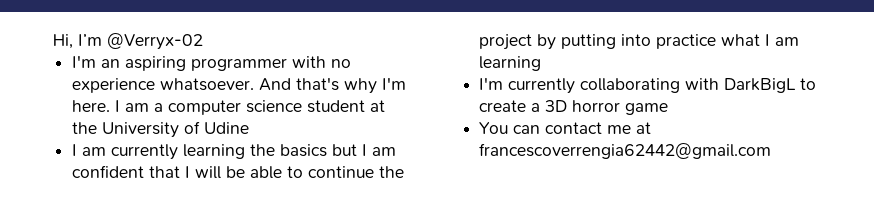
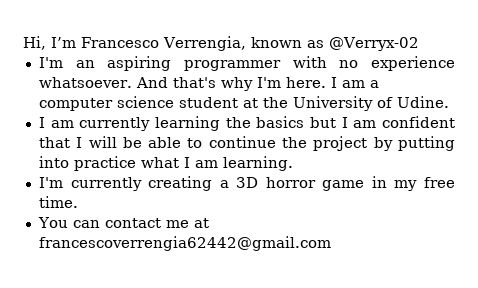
(102, 40) none -> [81,36,324,51] Francesco Verrengia, known as
[204,122,250,134] Udine -> [396,96,449,108] Udine.
[479,56,542,71] learning -> [222,156,293,171] learning.
[580,78,817,93] [479,100,527,112] collaborating with DarkBigL to create -> [148,176,213,191] creating
(669, 109) none -> [371,176,456,191] [38,196,78,208] in my free time.

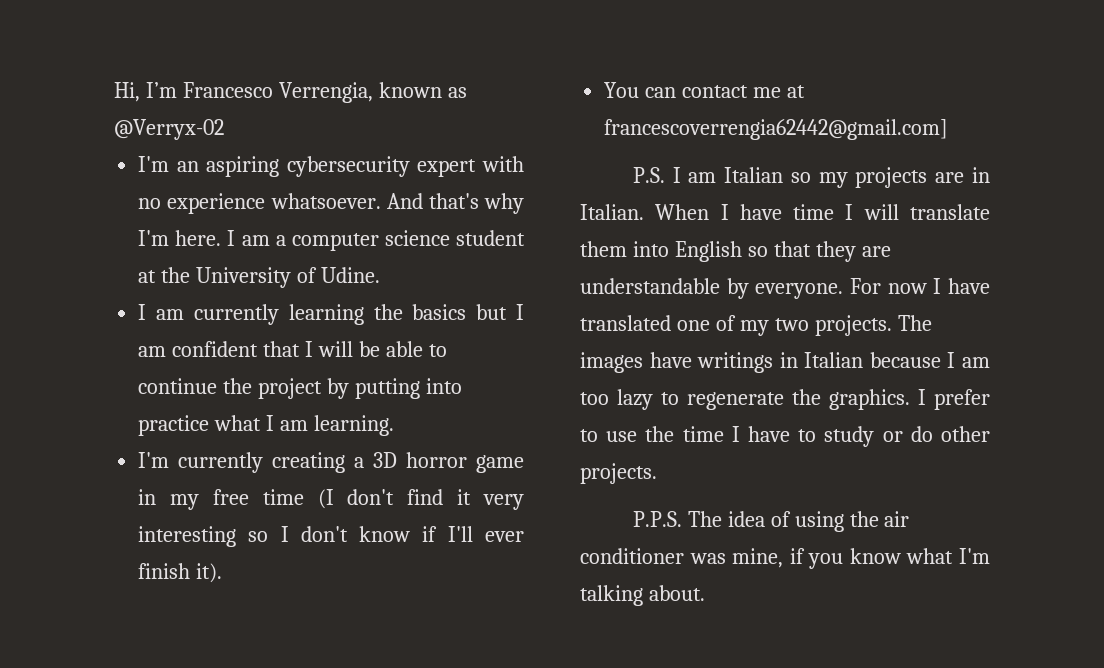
[183,60,281,71] programmer -> [286,156,477,177] cybersecurity expert
[38,196,78,208] time. -> [262,489,525,510] [138,526,524,547] [138,563,223,583] time (I don't find it very interesting so I don't know if I'll ever finish it).
[38,236,331,251] francescoverrengia62442@gmail.com -> [604,119,949,140] [632,167,990,188] [580,204,990,220] [580,241,891,262] [580,278,990,299] [580,315,932,336] [580,352,990,373] [580,389,990,410] [580,426,990,447] [580,463,657,484] [632,511,910,532] [580,548,990,569] [580,585,705,606] francescoverrengia62442@gmail.com] // P.S. I am Italian so my projects are in Italian. When I have time I will translate them into English so that they are understandable by everyone. For now I have translated one of my two projects. The images have writings in Italian because I am too lazy to regenerate the graphics. I prefer to use the time I have to study or do other projects. // P.P.S. The idea of using the air conditioner was mine, if you know what I'm talking about.

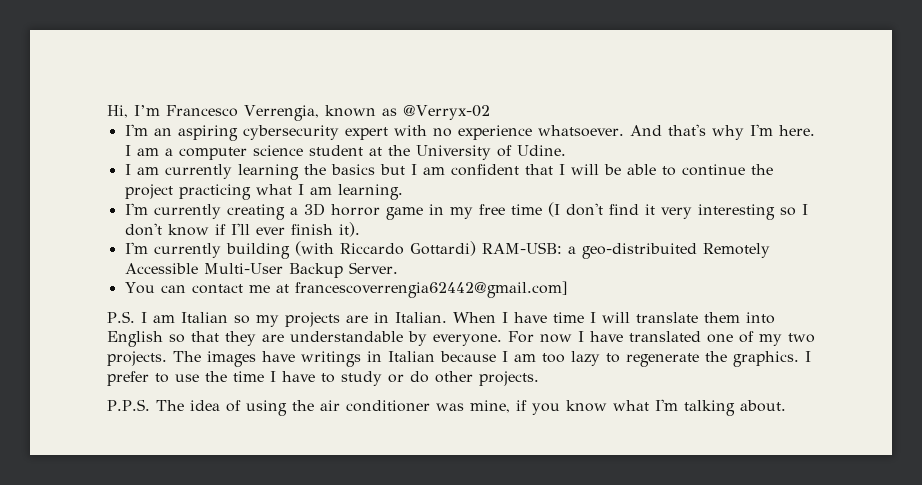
[327,378,462,399] [138,415,210,436] by putting into practice -> [178,184,251,200] practicing
(223, 573) none -> [124,241,770,259] [124,262,398,278] // I'm currently building (with Riccardo Gottardi) RAM-USB: a geo-distribuited Remotely Accessible Multi-User Backup Server.

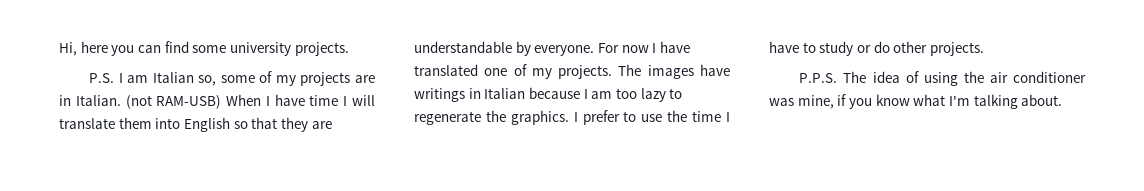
[134,105,490,121] [124,124,815,141] [124,145,566,160] [124,164,773,180] [124,184,403,200] [124,202,808,220] [124,222,360,237] [124,241,770,259] [124,262,398,278] [124,281,568,298] I’m Francesco Verrengia, known as @Verryx-02 // I'm an aspiring cybersecurity expert with no experience whatsoever. And that's why I'm here. I am a computer science student at the University of Udine. // I am currently learning the basics but I am confident that I will be able to continue the project practicing what I am learning. // I'm currently creating a 3D horror game in my free time (I don't find it very interesting so I don't know if I'll ever finish it). // I'm currently building (with Riccardo Gottardi) RAM-USB: a geo-distribuited Remotely Accessible Multi-User Backup Server. // You can contact me at francescoverrengia62442@gmail.com] -> [80,41,349,56] here you can find some university projects.
[233,315,250,324] so -> [198,71,273,86] so, some of
(447, 317) none -> [125,95,222,109] (not RAM-USB)
[788,333,815,343] two -> (552, 73) none

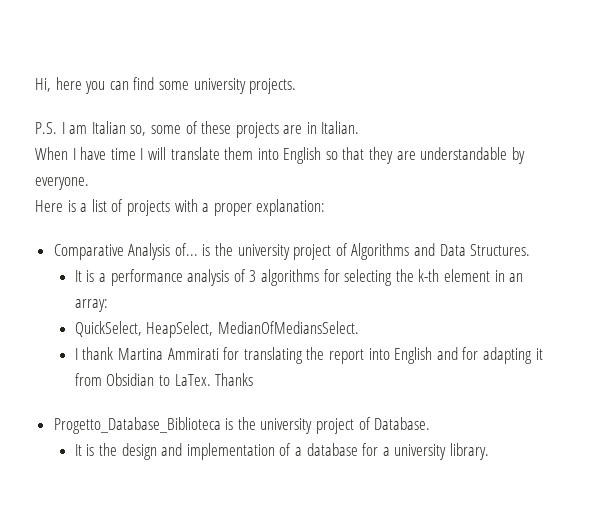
[275,75,296,86] my -> [201,121,232,134] these
[125,95,222,109] (not RAM-USB) -> (360, 127) //
[597,41,690,53] [414,64,730,79] [414,87,683,102] [414,110,730,125] [769,41,984,56] [799,71,1086,86] [769,94,1063,109] For now I have translated one of my projects. The images have writings in Italian because I am too lazy to regenerate the graphics. I prefer to use the time I have to study or do other projects. // P.P.S. The idea of using the air conditioner was mine, if you know what I'm talking about. -> [35,199,326,216] [53,243,531,260] [74,269,524,286] [74,299,108,312] [74,321,360,338] [74,347,543,364] [74,373,254,386] [53,417,431,434] [74,443,489,460] // Here is a list of projects with a proper explanation: // Comparative Analysis of... is the university project of Algorithms and Data Structures. // It is a performance analysis of 3 algorithms for selecting the k-th element in an array: // QuickSelect, HeapSelect, MedianOfMediansSelect. // I thank Martina Ammirati for translating the report into English and for adapting it from Obsidian to LaTex. Thanks // Progetto_Database_Biblioteca is the university project of Database. // It is the design and implementation of a database for a university library.

